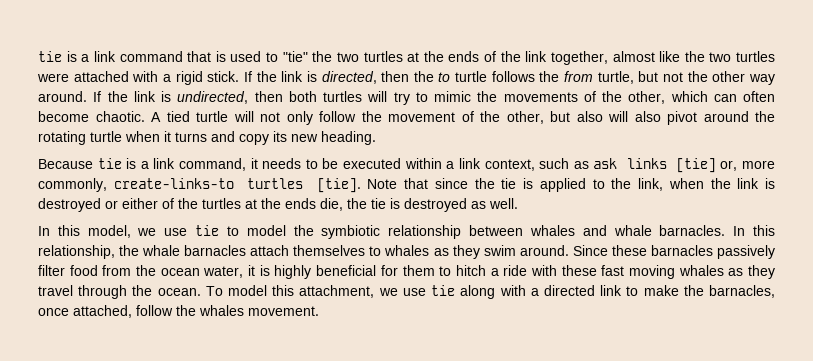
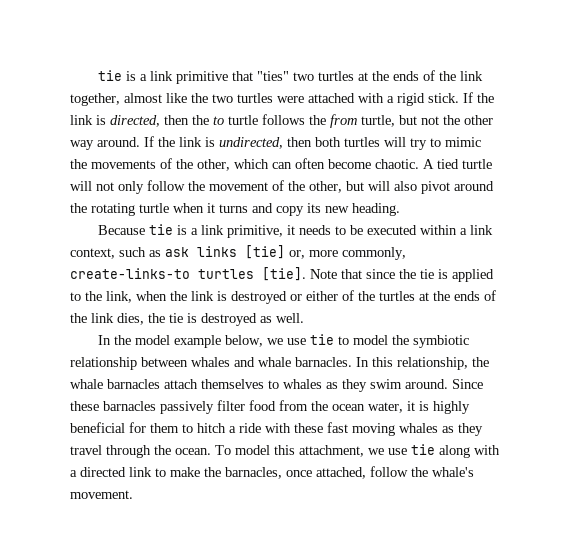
[38,51,333,62] tie is a link command that is used to "tie" the -> [97,70,289,84] tie is a link primitive that "ties"
[576,111,603,122] also -> (364, 186) none
[179,158,247,171] command, -> [226,225,283,238] primitive,
[320,198,343,211] die, -> [484,290,496,301] [70,313,144,325] of the link dies,
[57,225,131,238] this model, -> [113,335,263,348] the model example below,
[199,305,244,316] whales -> [432,467,474,477] whale's

